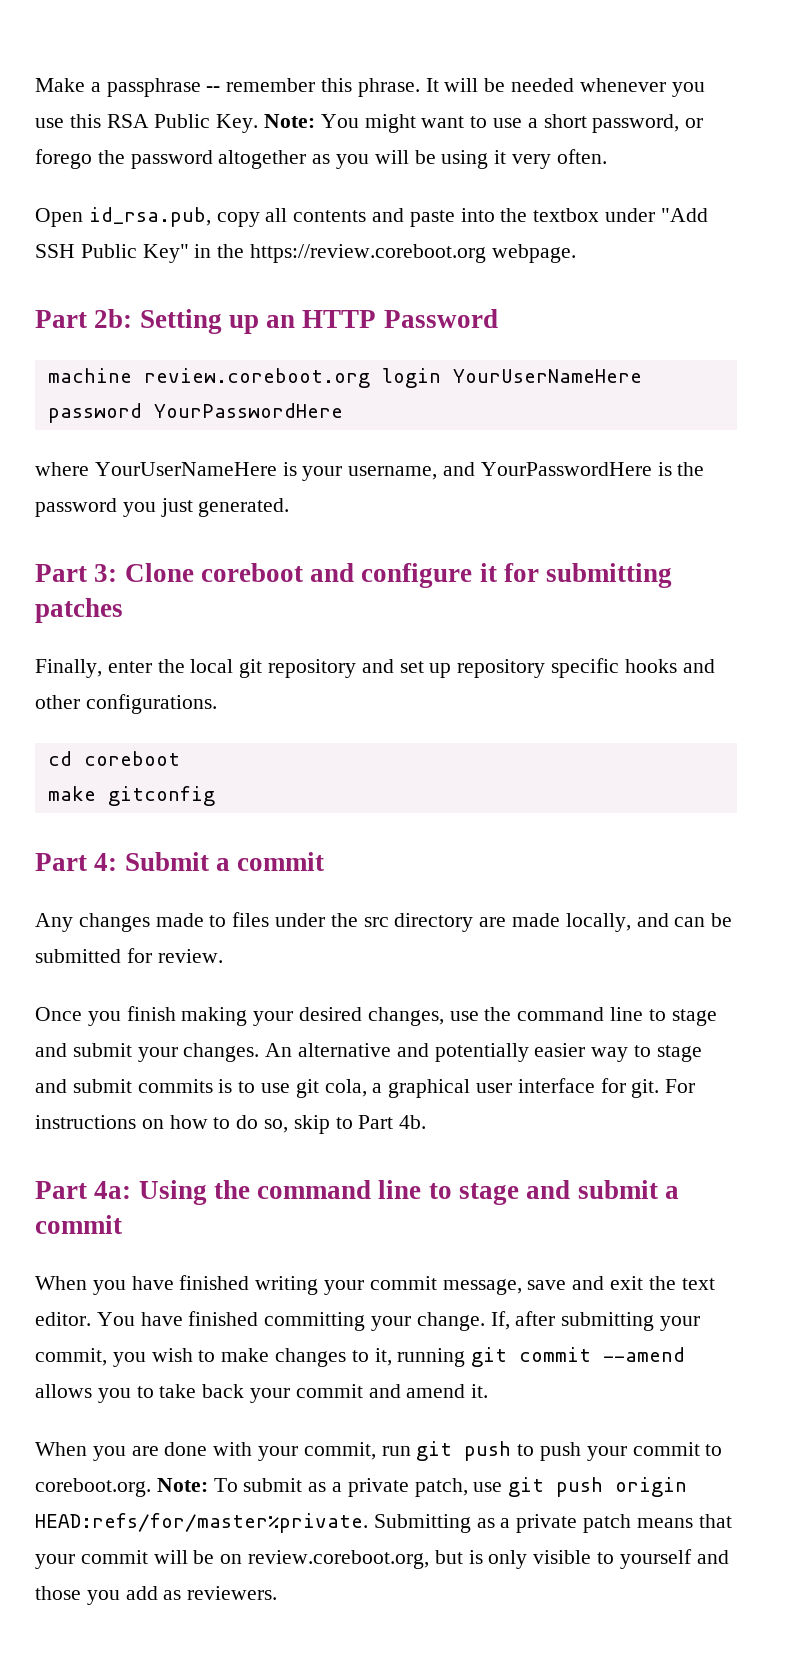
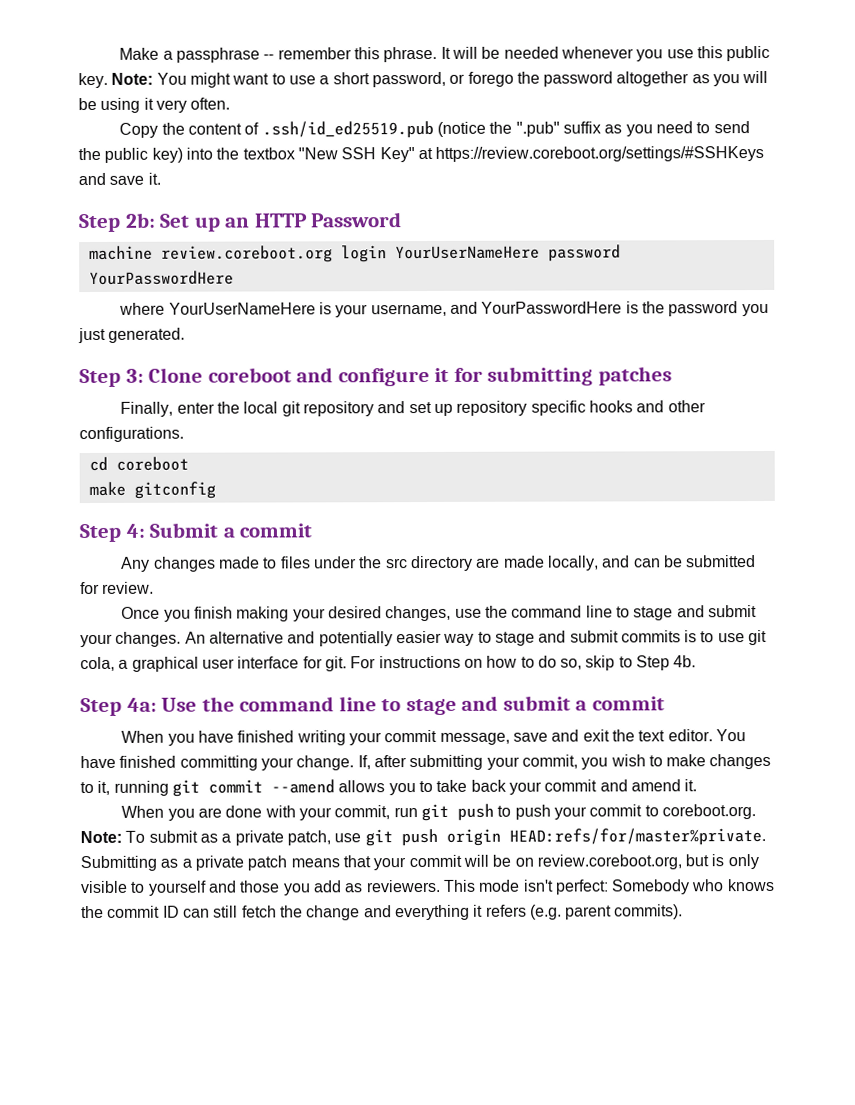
[106,114,259,133] RSA Public Key. -> [726,45,771,62] [78,72,108,89] public key.
[35,207,708,227] [35,244,576,263] [35,309,222,334] Open id_rsa.pub, copy all contents and paste into the textbox under "Add SSH Public Key" in the https://review.coreboot.org webpage. // Part 2b: Setting -> [119,120,750,139] [78,145,765,163] [78,172,161,186] [78,212,191,233] Copy the content of .ssh/id_ed25519.pub (notice the ".pub" suffix as you need to send the public key) into the textbox "New SSH Key" at https://review.coreboot.org/settings/#SSHKeys and save it. // Step 2b: Set
[35,564,87,582] Part -> [79,368,121,388] Step
[35,853,87,871] Part -> [79,523,121,543] Step
[358,1115,394,1129] Part -> [636,655,671,671] Step
[35,1180,207,1205] Part 4a: Using -> [80,697,198,717] Step 4a: Use
(278, 1593) none -> [442,878,775,895] [81,904,684,921] This mode isn't perfect: Somebody who knows the commit ID can still fetch the change and everything it refers (e.g. parent commits).

